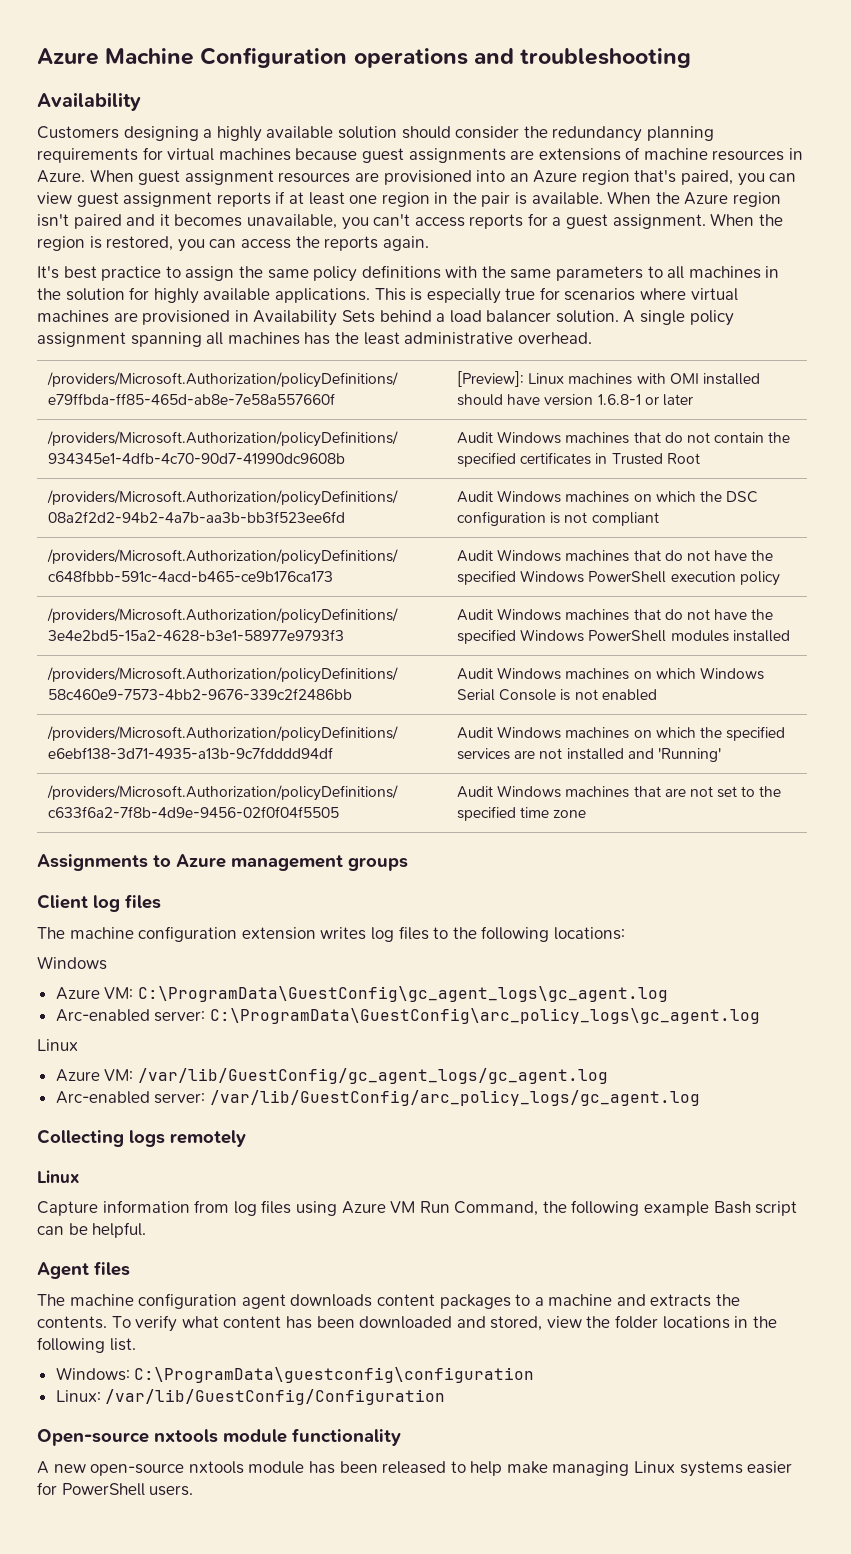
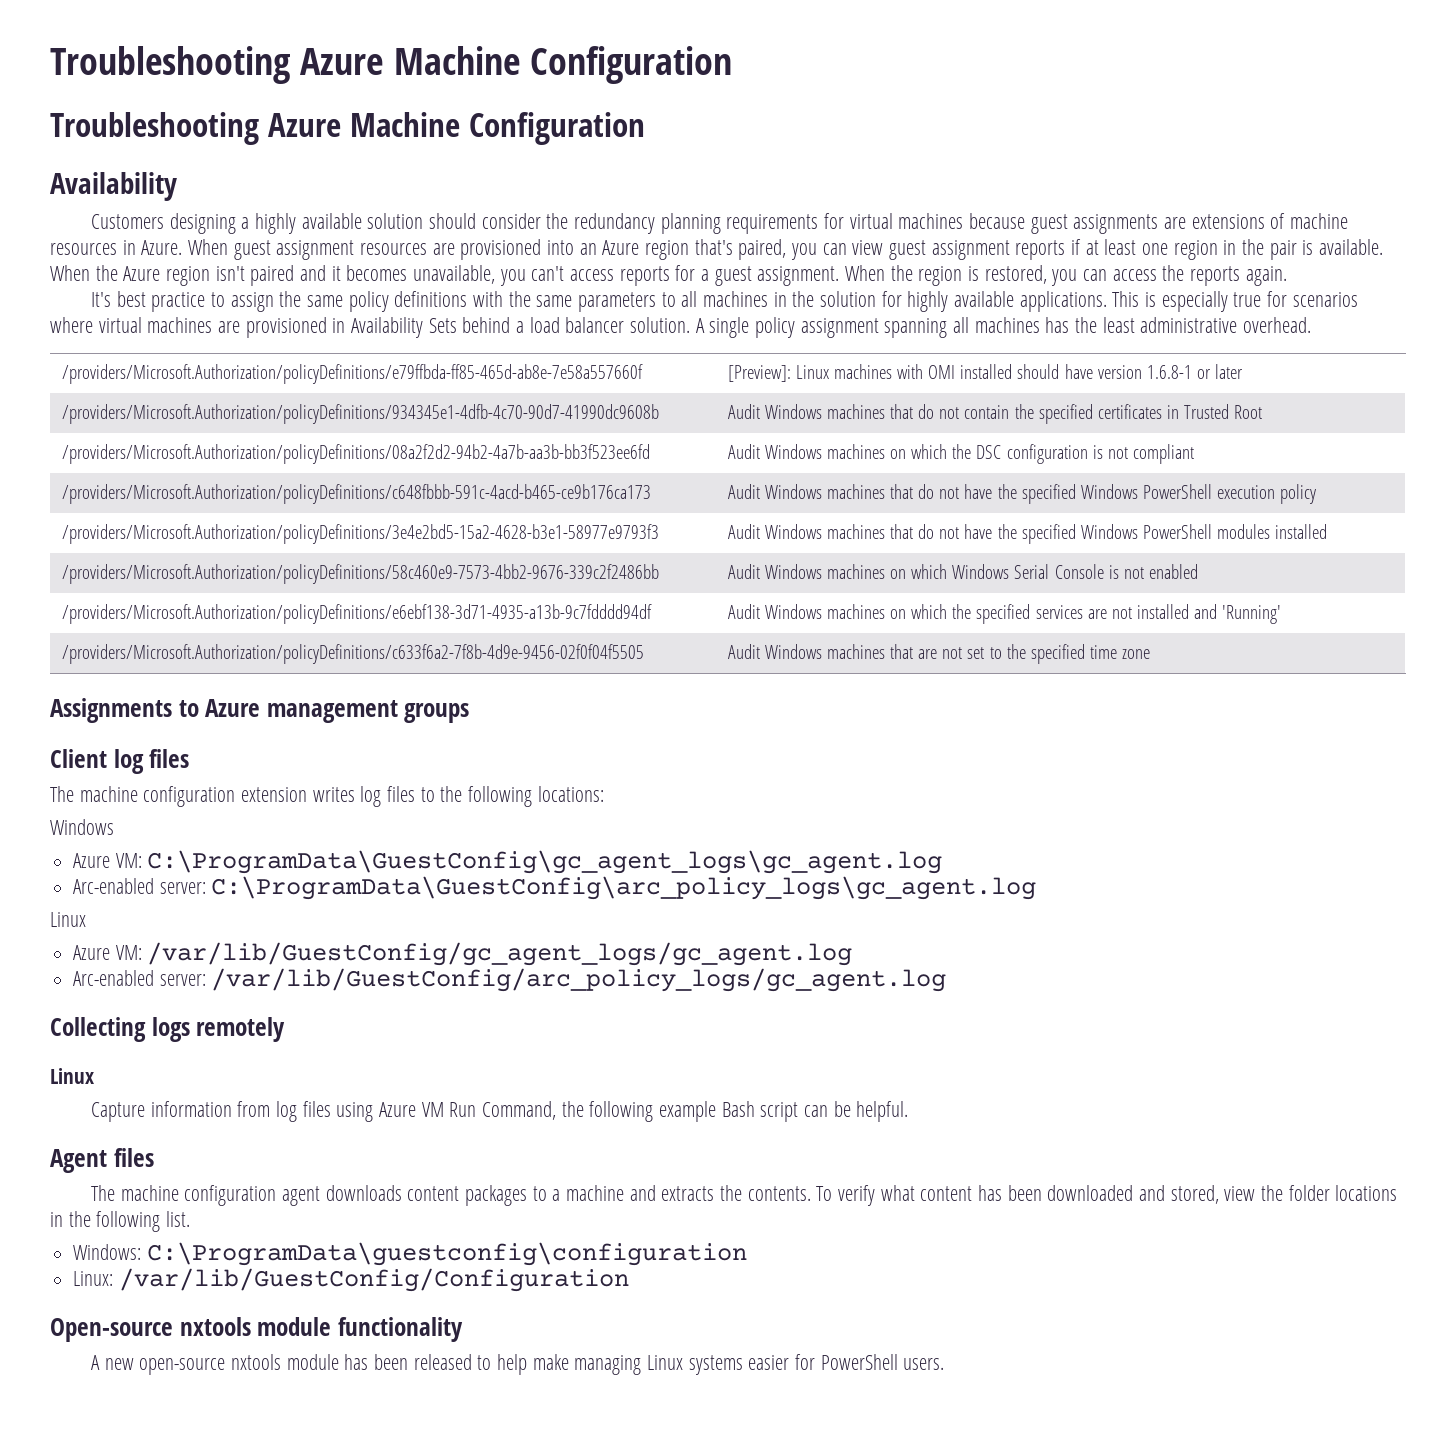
[37,47,692,68] Azure Machine Configuration operations and troubleshooting -> [50,46,732,84] [50,112,645,145] Troubleshooting Azure Machine Configuration // Troubleshooting Azure Machine Configuration

